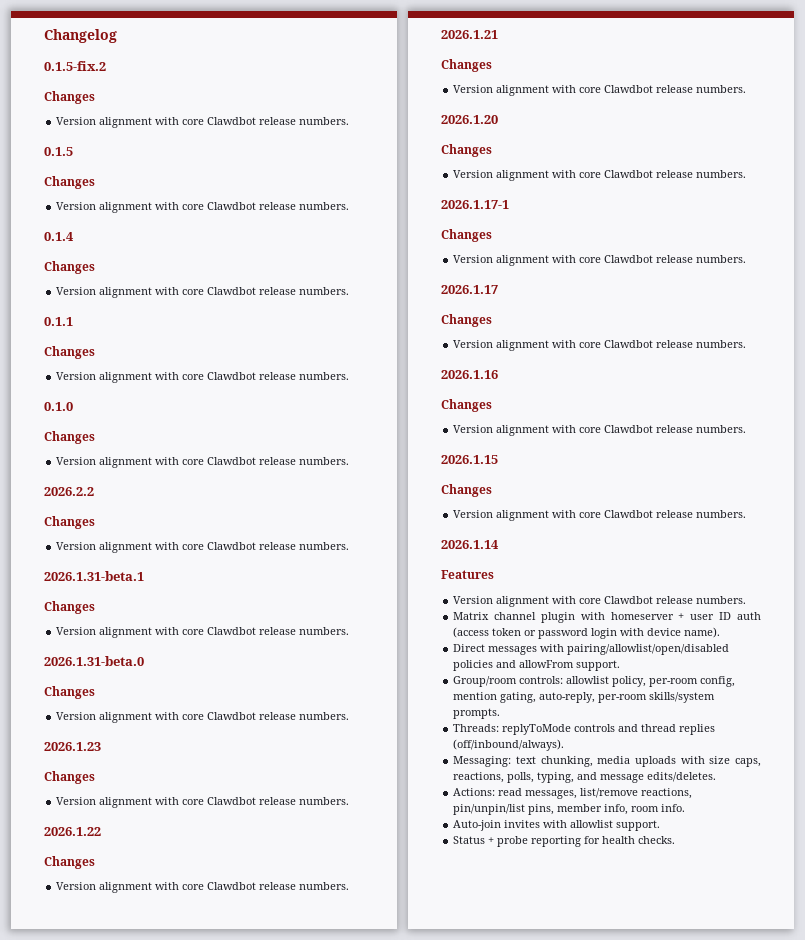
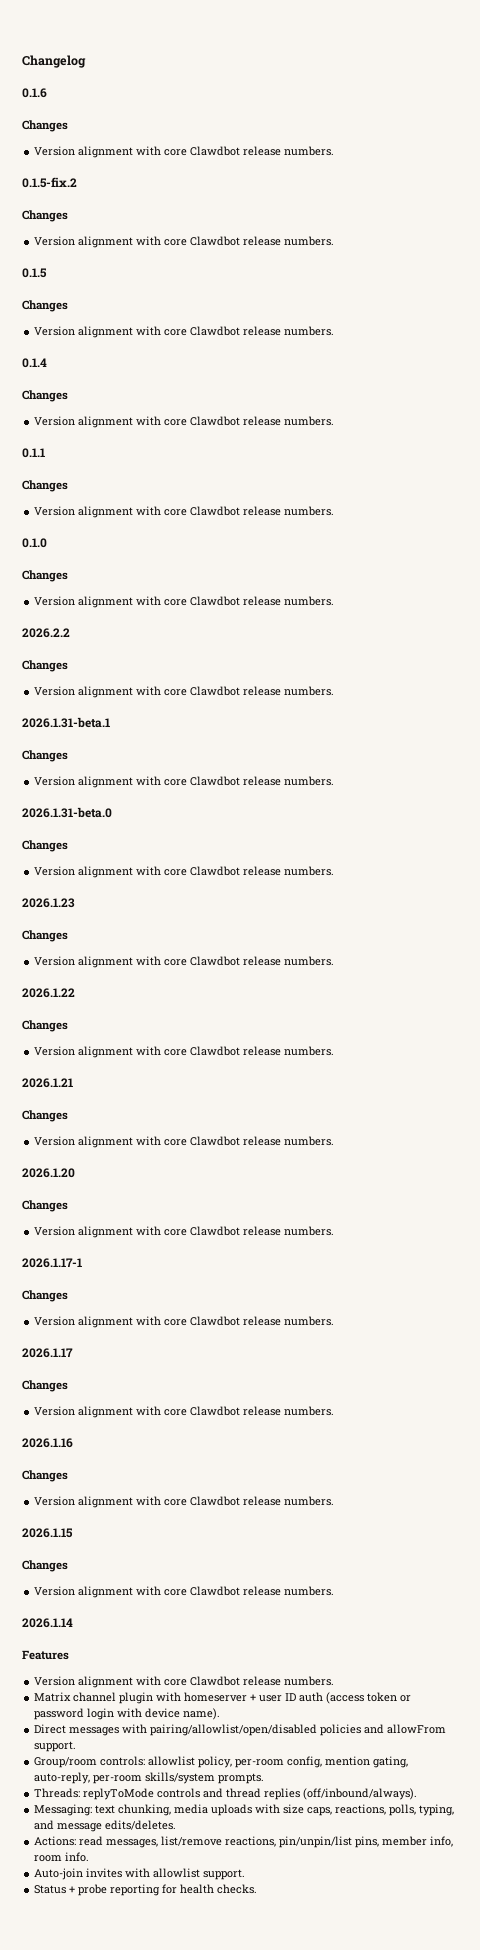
(117, 36) none -> [22,88,47,98] [22,120,68,132] [34,146,335,158] // 0.1.6 // Changes // Version alignment with core Clawdbot release numbers.

